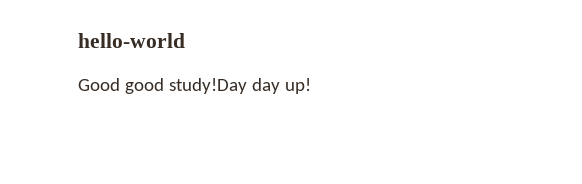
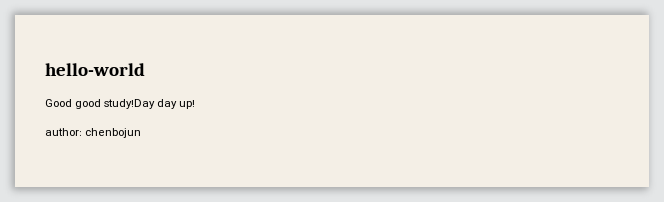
(311, 86) none -> [45,128,142,138] // author: chenbojun

